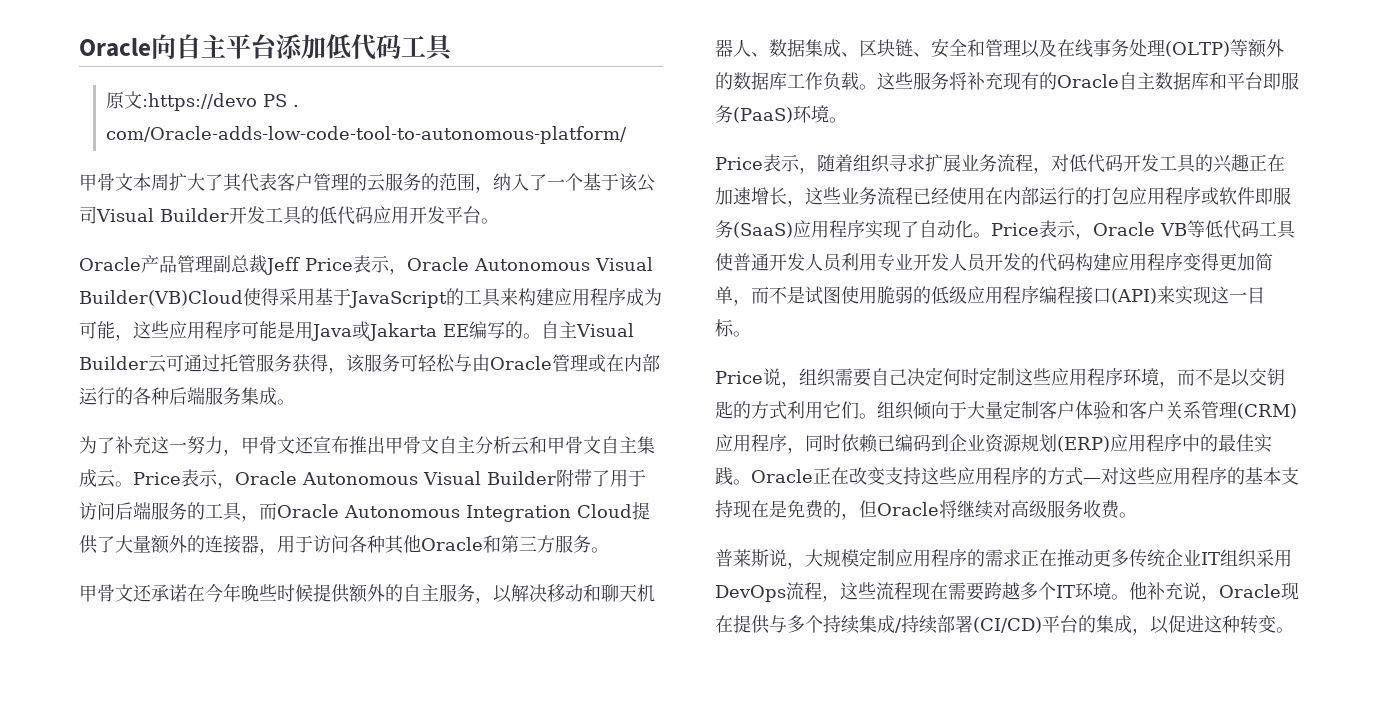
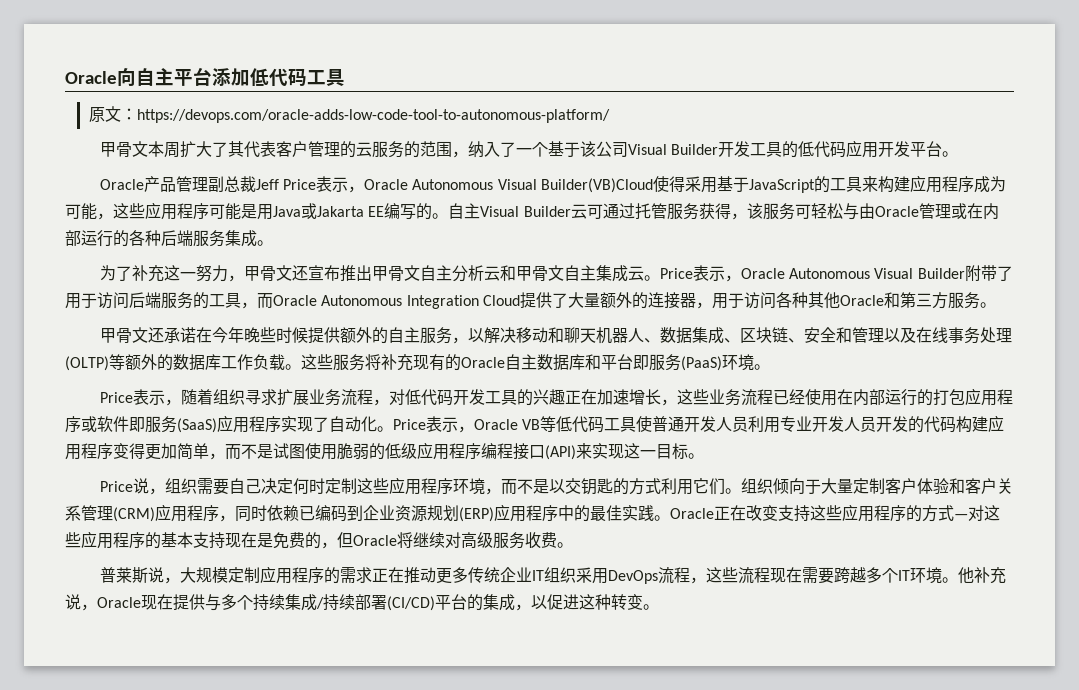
[141,93,299,111] [105,126,627,144] :https://devo PS . com/Oracle-adds-low-code-tool-to-autonomous-platform/ -> [120,108,610,123] ：https://devops.com/oracle-adds-low-code-tool-to-autonomous-platform/

